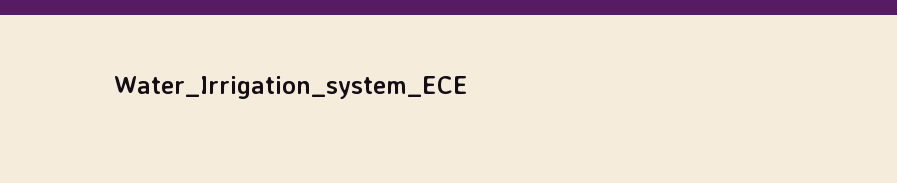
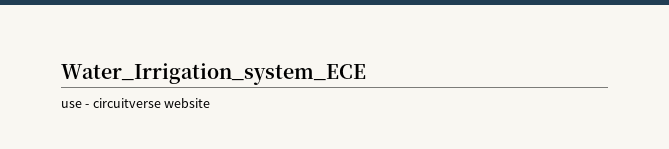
(468, 87) none -> [61,98,211,108] // use - circuitverse website

